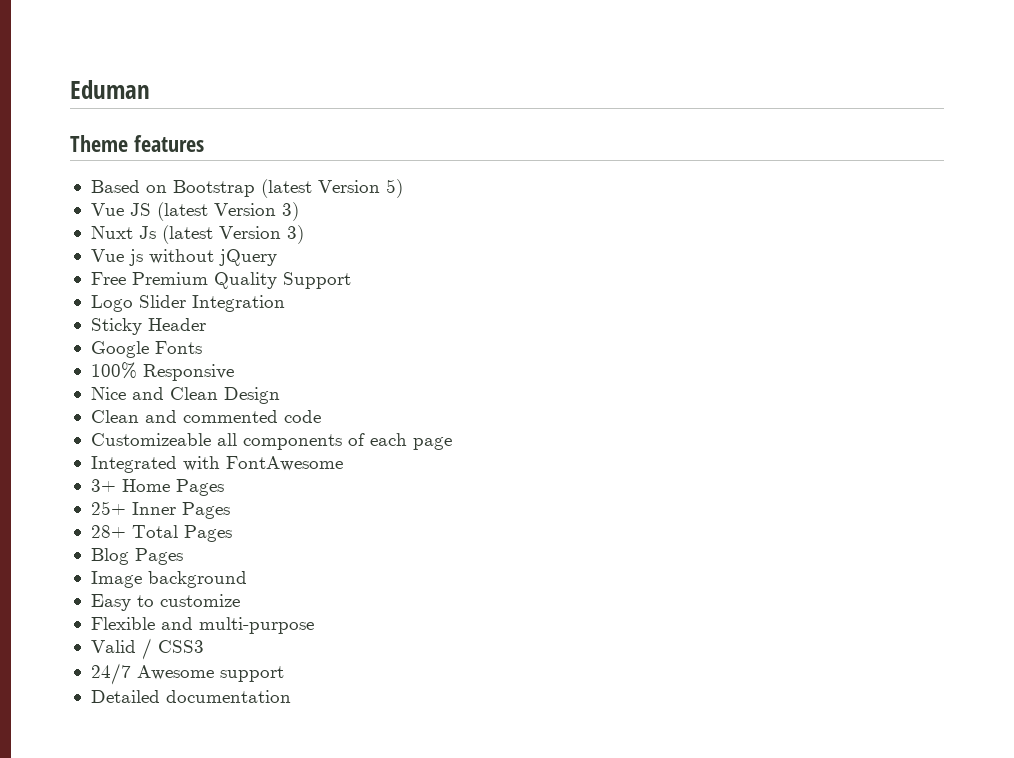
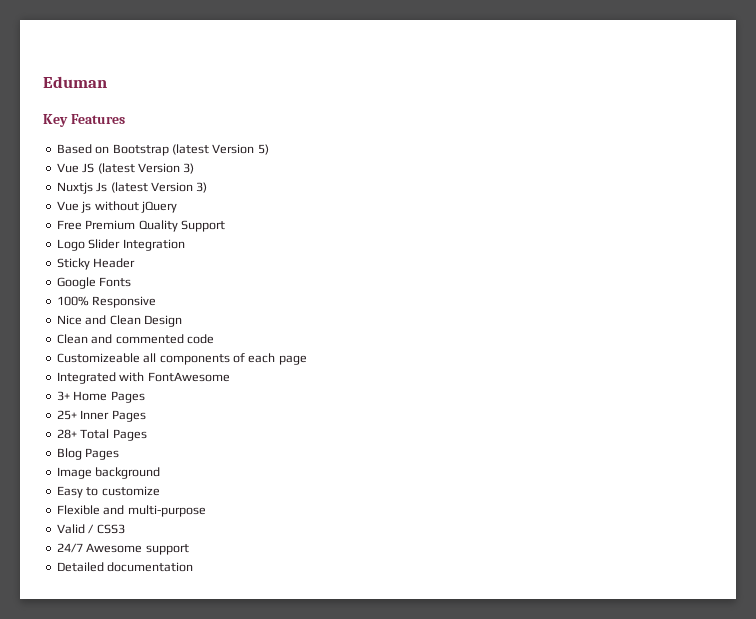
[70,135,204,152] Theme features -> [43,114,125,127] Key Features
[90,226,133,239] Nuxt -> [56,182,93,194] Nuxtjs

